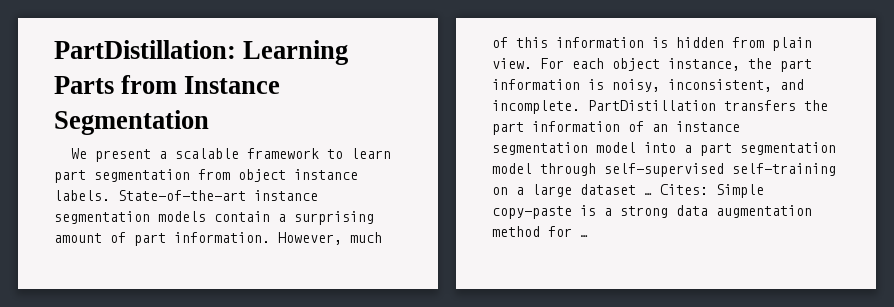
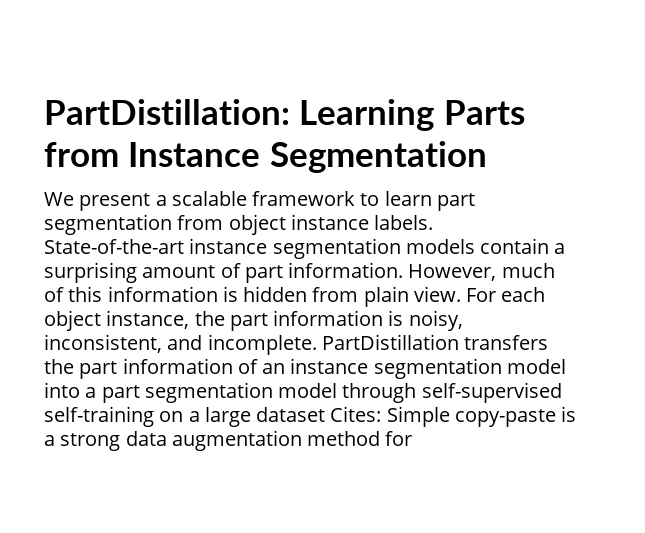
[644,193,652,195] … -> (326, 414) none
[580,235,588,237] … -> (413, 438) none

